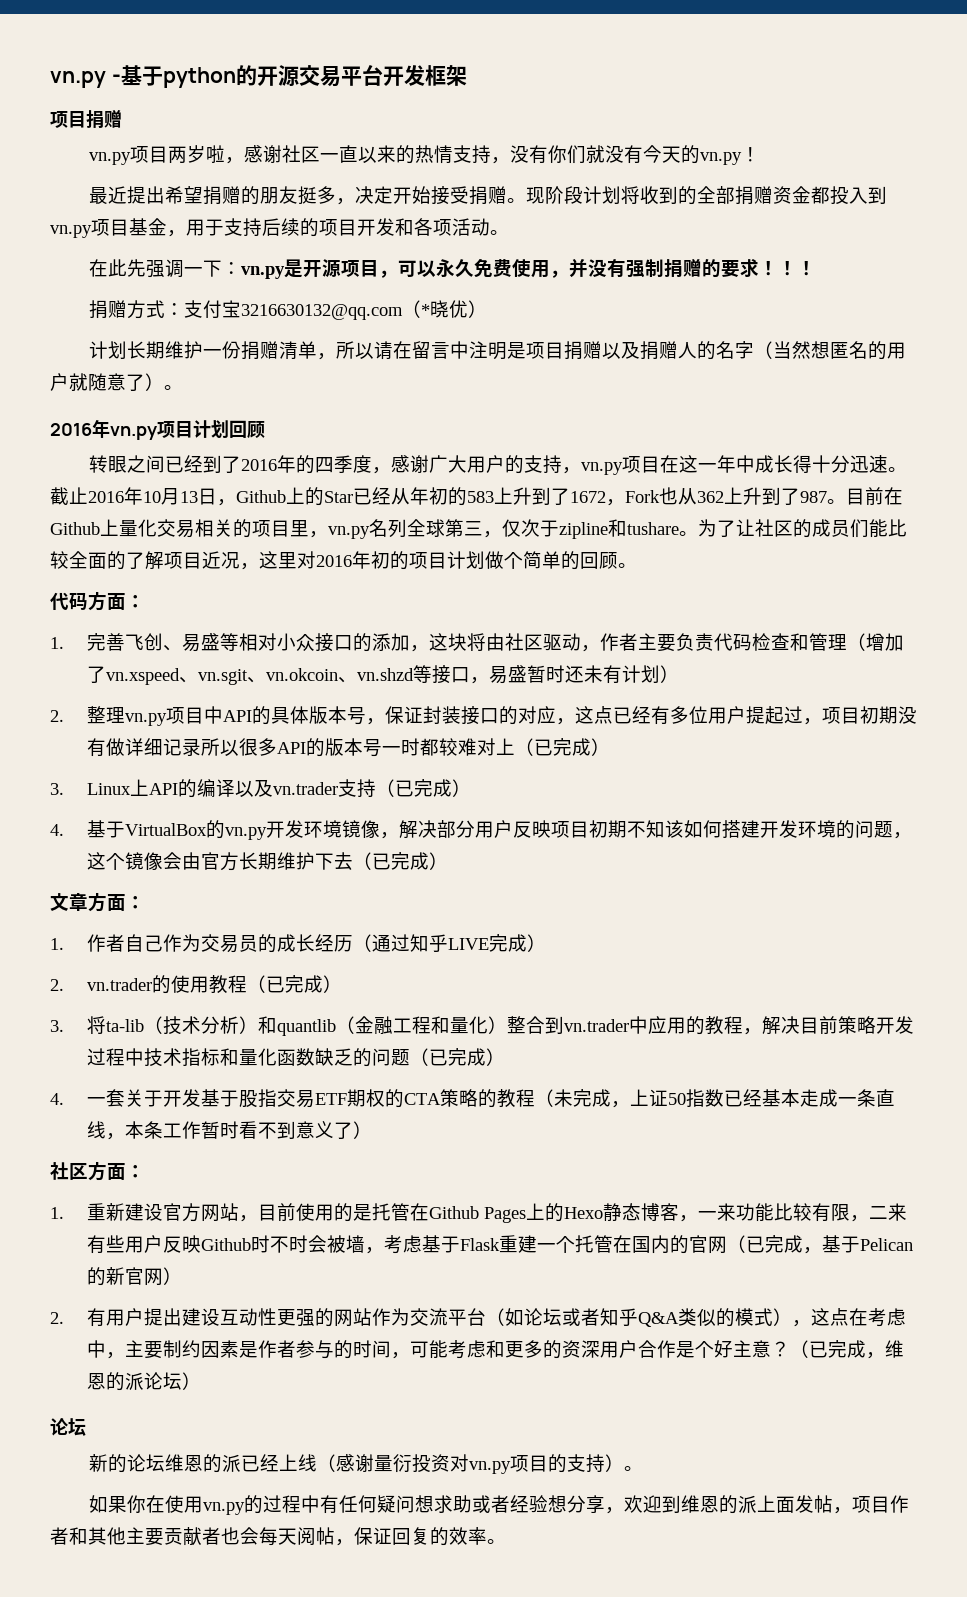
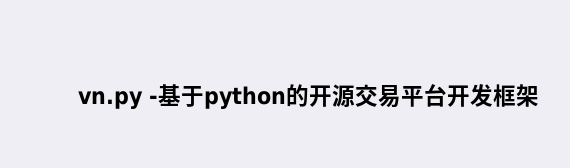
[50,109,122,128] [89,145,761,165] [89,186,888,205] [50,218,509,238] [89,258,817,279] [89,300,488,320] [89,341,907,360] [50,373,183,391] [50,419,265,440] [89,455,908,475] [50,487,903,506] [50,519,907,539] [50,551,637,570] [50,591,145,611] [50,633,904,652] [86,665,679,685] [50,706,917,726] [86,738,610,757] [50,779,471,798] [50,820,912,840] [86,852,448,871] [50,892,145,912] [50,934,546,953] [50,975,342,994] [50,1016,914,1036] [86,1048,505,1067] [50,1089,895,1108] [86,1121,372,1140] [50,1161,145,1181] [50,1203,907,1223] [86,1235,913,1254] [86,1267,182,1286] [50,1308,906,1327] [86,1340,904,1359] [86,1372,201,1391] [50,1418,86,1436] [89,1454,644,1474] [89,1495,910,1515] [50,1527,506,1546] // 项目捐赠 // vn.py项目两岁啦，感谢社区一直以来的热情支持，没有你们就没有今天的vn.py！ // 最近提出希望捐赠的朋友挺多，决定开始接受捐赠。现阶段计划将收到的全部捐赠资金都投入到vn.py项目基金，用于支持后续的项目开发和各项活动。 // 在此先强调一下：vn.py是开源项目，可以永久免费使用，并没有强制捐赠的要求！！！ // 捐赠方式：支付宝3216630132@qq.com（*晓优） // 计划长期维护一份捐赠清单，所以请在留言中注明是项目捐赠以及捐赠人的名字（当然想匿名的用户就随意了）。 // 2016年vn.py项目计划回顾 // 转眼之间已经到了2016年的四季度，感谢广大用户的支持，vn.py项目在这一年中成长得十分迅速。截止2016年10月13日，Github上的Star已经从年初的583上升到了1672，Fork也从362上升到了987。目前在Github上量化交易相关的项目里，vn.py名列全球第三，仅次于zipline和tushare。为了让社区的成员们能比较全面的了解项目近况，这里对2016年初的项目计划做个简单的回顾。 // 代码方面： // 1.完善飞创、易盛等相对小众接口的添加，这块将由社区驱动，作者主要负责代码检查和管理（增加了vn.xspeed、vn.sgit、vn.okcoin、vn.shzd等接口，易盛暂时还未有计划） // 2.整理vn.py项目中API的具体版本号，保证封装接口的对应，这点已经有多位用户提起过，项目初期没有做详细记录所以很多API的版本号一时都较难对上（已完成） // 3. Linux上API的编译以及vn.trader支持（已完成） // 4.基于VirtualBox的vn.py开发环境镜像，解决部分用户反映项目初期不知该如何搭建开发环境的问题，这个镜像会由官方长期维护下去（已完成） // 文章方面： // 1.作者自己作为交易员的成长经历（通过知乎LIVE完成） // 2. vn.trader的使用教程（已完成） // 3.将ta-lib（技术分析）和quantlib（金融工程和量化）整合到vn.trader中应用的教程，解决目前策略开发过程中技术指标和量化函数缺乏的问题（已完成） // 4.一套关于开发基于股指交易ETF期权的CTA策略的教程（未完成，上证50指数已经基本走成一条直线，本条工作暂时看不到意义了） // 社区方面： // 1.重新建设官方网站，目前使用的是托管在Github Pages上的Hexo静态博客，一来功能比较有限，二来有些用户反映Github时不时会被墙，考虑基于Flask重建一个托管在国内的官网（已完成，基于Pelican的新官网） // 2.有用户提出建设互动性更强的网站作为交流平台（如论坛或者知乎Q&A类似的模式），这点在考虑中，主要制约因素是作者参与的时间，可能考虑和更多的资深用户合作是个好主意？（已完成，维恩的派论坛） // 论坛 // 新的论坛维恩的派已经上线（感谢量衍投资对vn.py项目的支持）。 // 如果你在使用vn.py的过程中有任何疑问想求助或者经验想分享，欢迎到维恩的派上面发帖，项目作者和其他主要贡献者也会每天阅帖，保证回复的效率。 -> (539, 95) none

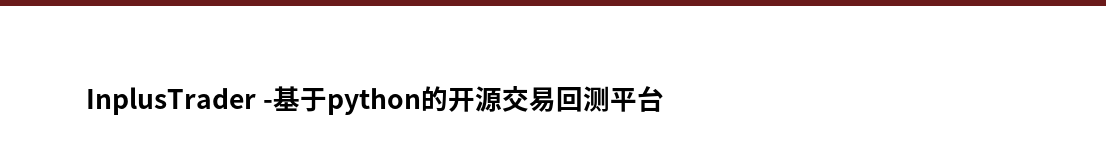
[78,91,143,109] vn.py -> [86,87,256,115] InplusTrader
[401,84,539,107] 平台开发框架 -> [556,86,665,112] 回测平台

